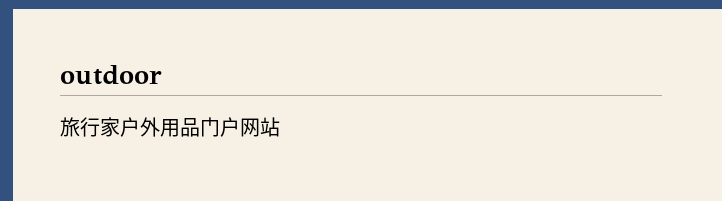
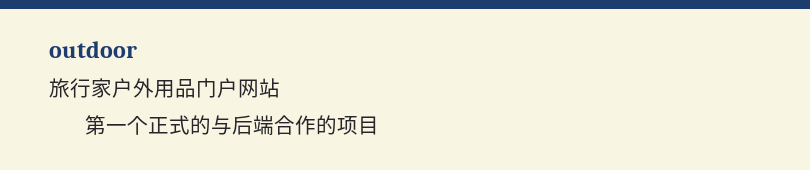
(280, 127) none -> [85,115,380,135] // 第一个正式的与后端合作的项目

